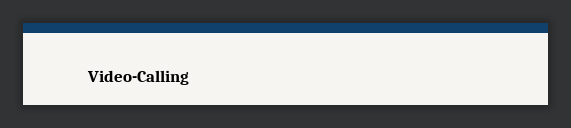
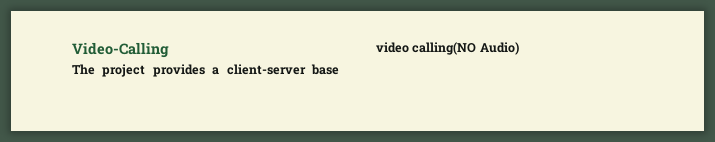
(189, 77) none -> [72,64,339,77] [376,42,519,55] // The project provides a client-server base video calling(NO Audio)

